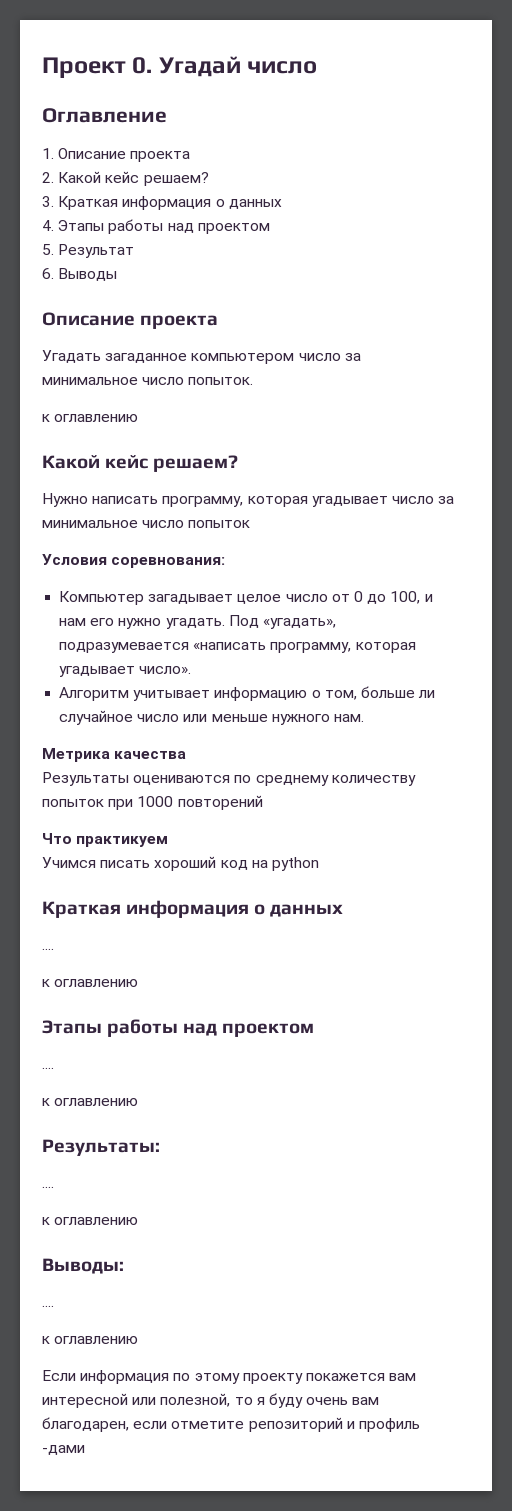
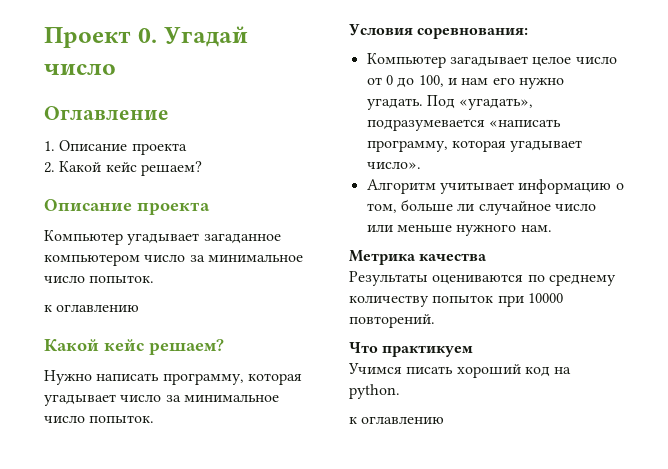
[42,196,282,210] [42,219,270,234] [42,244,135,258] [42,268,118,281] [42,312,219,329] [42,350,101,363] // 3. Краткая информация о данных // 4. Этапы работы над проектом // 5. Результат // 6. Выводы // Описание проекта // Угадать -> [44,199,210,215] [44,230,200,245] // Описание проекта // Компьютер угадывает
[188,520,251,528] попыток -> [89,415,155,423] попыток.
[137,795,263,810] 1000 повторений -> [527,293,563,303] [349,314,435,328] 10000 повторений.
[271,857,319,871] [42,900,344,918] [42,948,54,950] [42,979,139,987] [42,1019,315,1037] [42,1067,54,1069] [42,1098,139,1106] [42,1139,160,1156] [42,1186,54,1188] [42,1217,139,1225] [42,1258,124,1274] [42,1305,54,1307] [42,1336,139,1344] [42,1370,417,1384] [42,1393,380,1408] [42,1417,420,1432] [42,1445,85,1455] python // Краткая информация о данных // .... // к оглавлению // Этапы работы над проектом // .... // к оглавлению // Результаты: // .... // к оглавлению // Выводы: // .... // к оглавлению // Если информация по этому проекту покажется вам интересной или полезной, то я буду очень вам благодарен, если отметите репозиторий и профиль -дами -> [349,384,400,399] [349,416,445,424] python. // к оглавлению

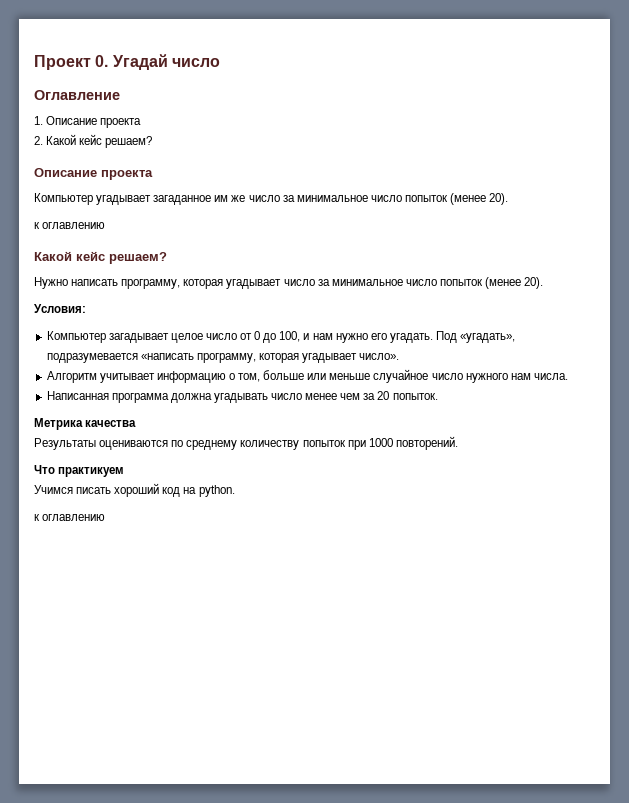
[44,254,303,266] [44,275,155,283] компьютером число за минимальное число попыток. -> [214,193,509,205] им же число за минимальное число попыток (менее 20).
[89,415,155,423] [349,24,529,39] попыток. // Условия соревнования: -> [439,277,544,289] [34,304,86,313] попыток (менее 20). // Условия:
[492,77,564,89] его нужно -> [335,333,387,343] нужно его
[457,201,596,215] [366,224,552,236] ли случайное число или меньше нужного нам. -> [307,369,568,383] [46,391,438,403] или меньше случайное число нужного нам числа. // Написанная программа должна угадывать число менее чем за 20 попыток.
[527,293,563,303] 10000 -> [368,438,393,447] 1000

